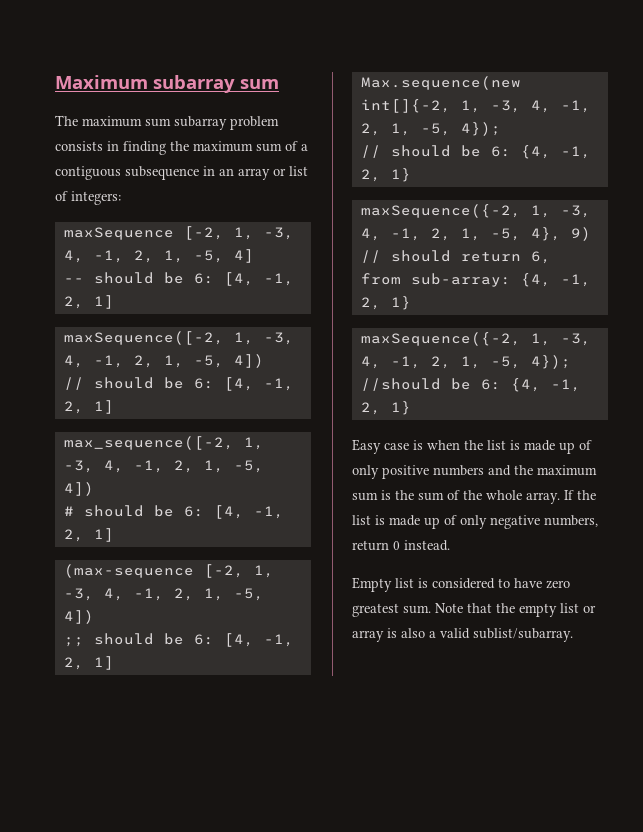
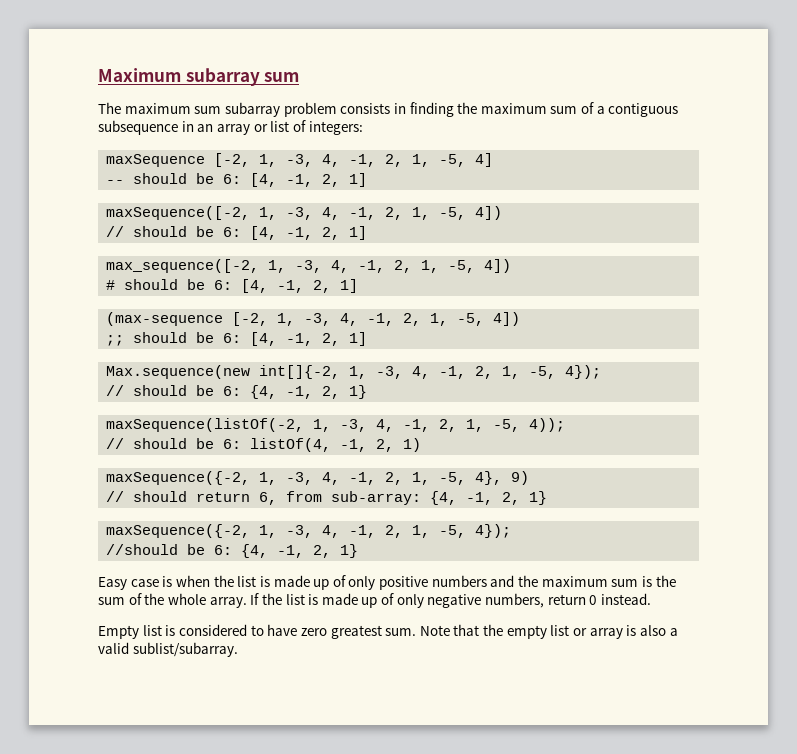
(411, 175) none -> [106,418,566,432] [106,438,422,452] // maxSequence(listOf(-2, 1, -3, 4, -1, 2, 1, -5, 4)); // // should be 6: listOf(4, -1, 2, 1)

